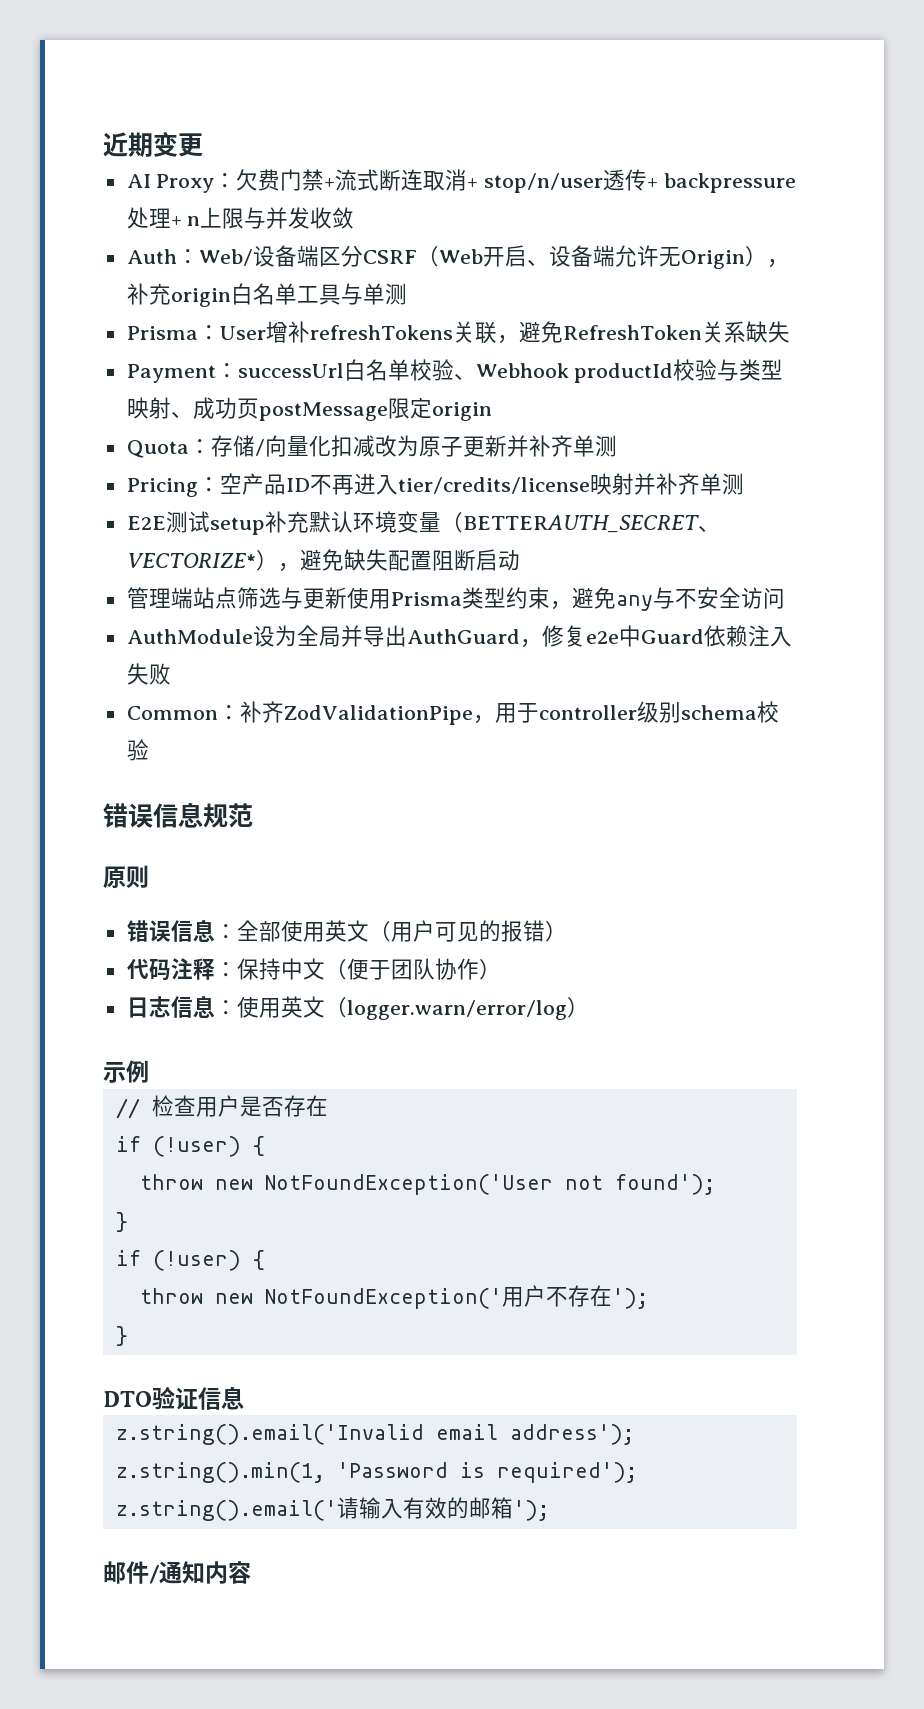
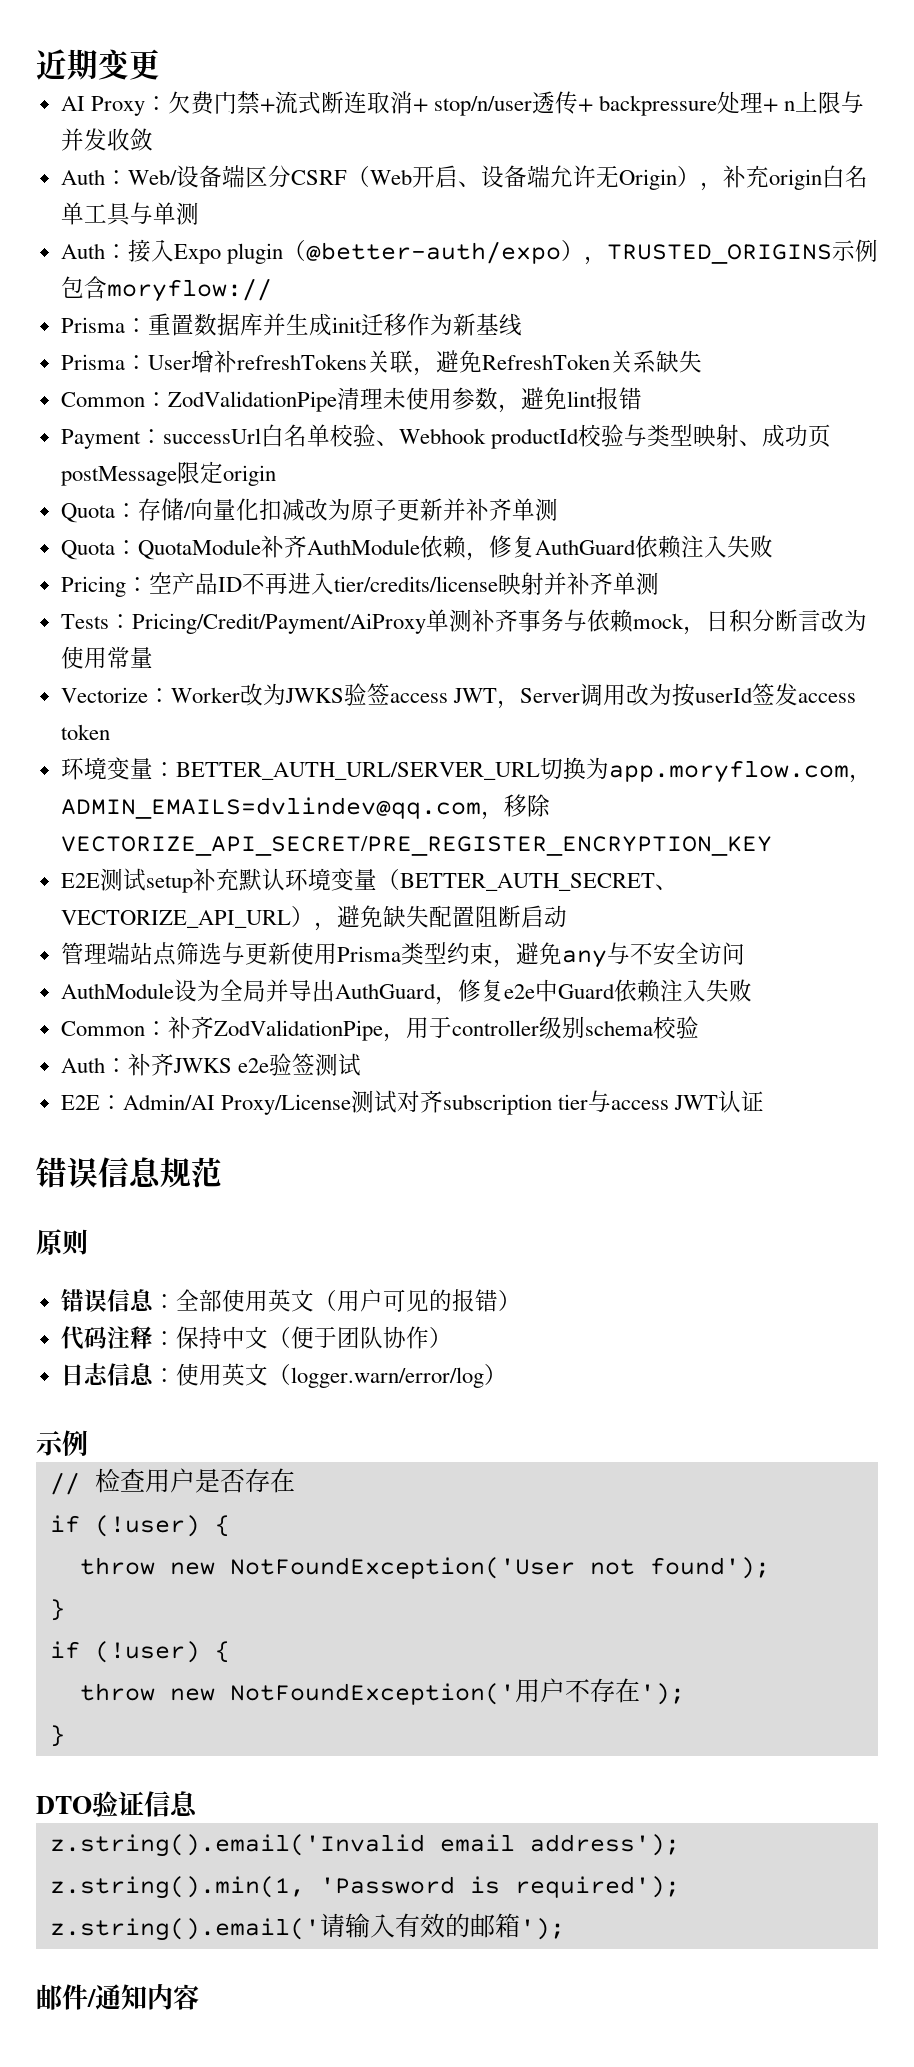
(407, 294) none -> [60,239,878,265] [60,276,272,302] [60,313,522,336] // Auth：接入Expo plugin（@better-auth/expo），TRUSTED_ORIGINS示例包含moryflow:// // Prisma：重置数据库并生成init迁移作为新基线
(790, 332) none -> [60,387,642,413] // Common：ZodValidationPipe清理未使用参数，避免lint报错
(617, 446) none -> [60,535,773,561] // Quota：QuotaModule补齐AuthModule依赖，修复AuthGuard依赖注入失败
(744, 484) none -> [60,609,867,635] [60,646,153,669] [60,683,856,709] [60,724,110,740] [60,757,872,783] [60,794,550,820] [60,836,772,856] // Tests：Pricing/Credit/Payment/AiProxy单测补齐事务与依赖mock，日积分断言改为使用常量 // Vectorize：Worker改为JWKS验签access JWT，Server调用改为按userId签发access token // 环境变量：BETTER_AUTH_URL/SERVER_URL切换为app.moryflow.com，ADMIN_EMAILS=dvlindev@qq.com，移除VECTORIZE_API_SECRET/PRE_REGISTER_ENCRYPTION_KEY
[462,515,720,533] [126,553,256,568] BETTERAUTH_SECRET、VECTORIZE* -> [399,873,678,891] [60,910,291,928] BETTER_AUTH_SECRET、VECTORIZE_API_URL
(149, 750) none -> [60,1053,361,1076] [60,1090,764,1115] // Auth：补齐JWKS e2e验签测试 // E2E：Admin/AI Proxy/License测试对齐subscription tier与access JWT认证

